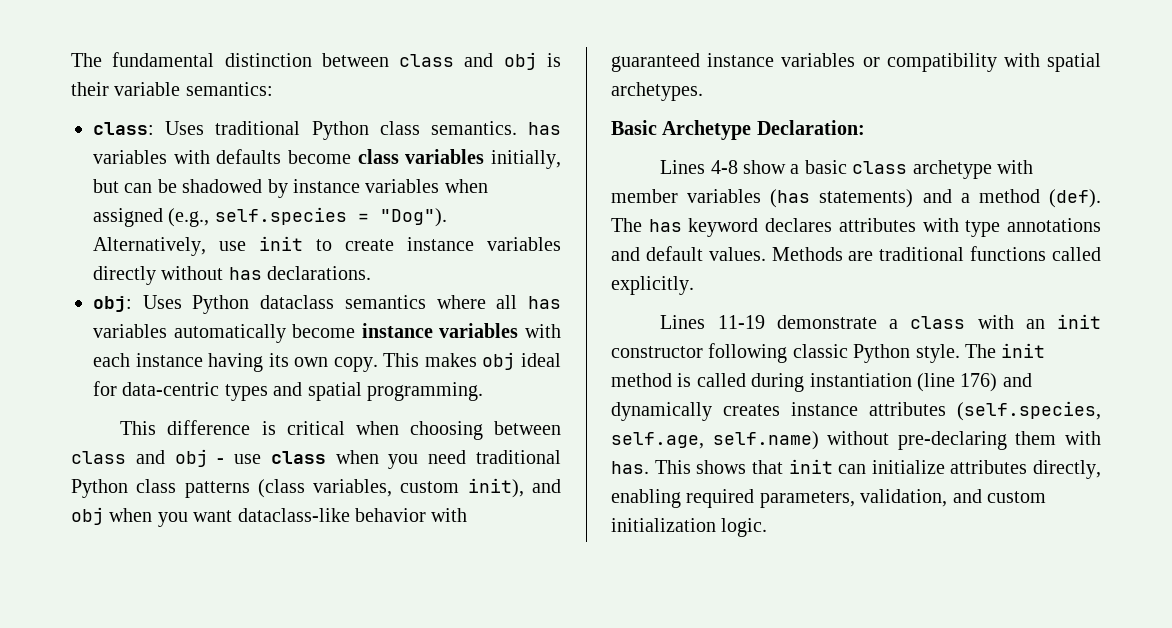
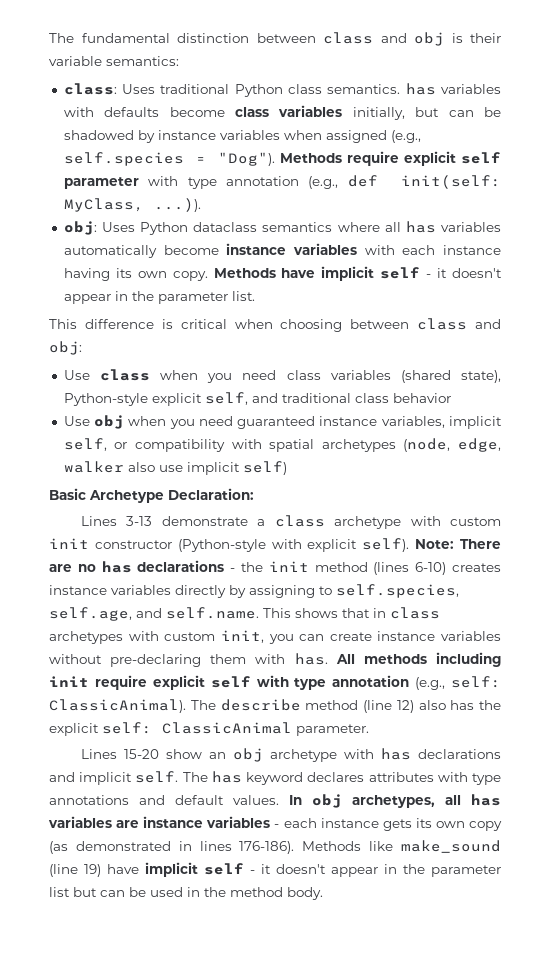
[93,236,561,256] [93,266,372,285] Alternatively, use init to create instance variables directly without has declarations. -> [280,151,501,166] [63,175,501,189] [63,198,201,212] Methods require explicit self parameter with type annotation (e.g., def init(self: MyClass, ...)).
[383,352,561,370] [93,381,483,401] This makes obj ideal for data-centric types and spatial programming. -> [213,266,503,281] [63,291,255,304] Methods have implicit self - it doesn't appear in the parameter list.
[174,449,262,467] obj - use -> [49,341,82,355] [63,370,90,380] obj: // Use
[475,450,561,464] [71,478,561,498] [71,507,468,527] [611,53,1101,72] [611,82,703,101] [611,120,865,140] [660,160,1034,179] [611,189,1101,208] traditional Python class patterns (class variables, custom init), and obj when you want dataclass-like behavior with guaranteed instance variables or compatibility with spatial archetypes. // Basic Archetype Declaration: // Lines 4-8 show a basic class archetype with member variables (has statements) and a method (def). -> [286,370,502,383] [63,392,451,406] [63,415,503,429] [63,438,501,452] [63,461,287,475] [49,488,254,503] [80,515,501,529] [49,538,501,552] [49,560,502,575] [49,584,459,598] [49,607,440,621] [49,630,501,644] [49,652,502,667] [49,675,501,690] [49,699,501,713] [49,722,369,736] [80,748,501,762] [49,771,179,785] class variables (shared state), Python-style explicit self, and traditional class behavior // Use obj when you need guaranteed instance variables, implicit self, or compatibility with spatial archetypes (node, edge, walker also use implicit self) // Basic Archetype Declaration: // Lines 3-13 demonstrate a class archetype with custom init constructor (Python-style with explicit self). Note: There are no has declarations - the init method (lines 6-10) creates instance variables directly by assigning to self.species, self.age, and self.name. This shows that in class archetypes with custom init, you can create instance variables without pre-declaring them with has. All methods including init require explicit self with type annotation (e.g., self: ClassicAnimal). The describe method (line 12) also has the explicit self: ClassicAnimal parameter. // Lines 15-20 show an obj archetype with has declarations and implicit self.
[771,246,1101,261] [611,276,694,295] [660,314,1101,329] [611,343,1046,363] [611,373,1032,392] [611,401,1101,421] [611,431,1101,450] [611,459,1101,479] [611,489,1046,508] [611,518,768,537] Methods are traditional functions called explicitly. // Lines 11-19 demonstrate a class with an init constructor following classic Python style. The init method is called during instantiation (line 176) and dynamically creates instance attributes (self.species, self.age, self.name) without pre-declaring them with has. This shows that init can initialize attributes directly, enabling required parameters, validation, and custom initialization logic. -> [289,794,501,808] [48,816,503,831] [49,840,501,854] [49,862,501,877] [49,887,323,900] In obj archetypes, all has variables are instance variables - each instance gets its own copy (as demonstrated in lines 176-186). Methods like make_sound (line 19) have implicit self - it doesn't appear in the parameter list but can be used in the method body.

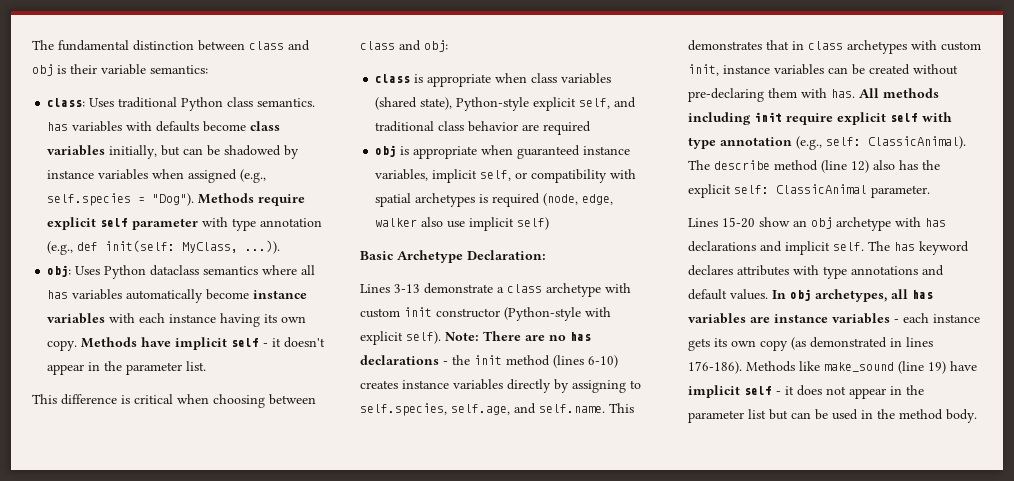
[63,369,277,383] Use class when you need -> [375,73,528,87] class is appropriate when
[63,415,233,429] // Use obj when you need -> [522,121,592,135] [375,145,514,159] are required // obj is appropriate when
(396, 445) none -> [479,193,541,207] is required
[295,608,338,618] shows -> [688,40,762,51] demonstrates
[268,631,501,644] you can create instance variables -> [723,64,910,75] instance variables can be created
[276,864,326,874] doesn't -> [797,385,846,396] does not

